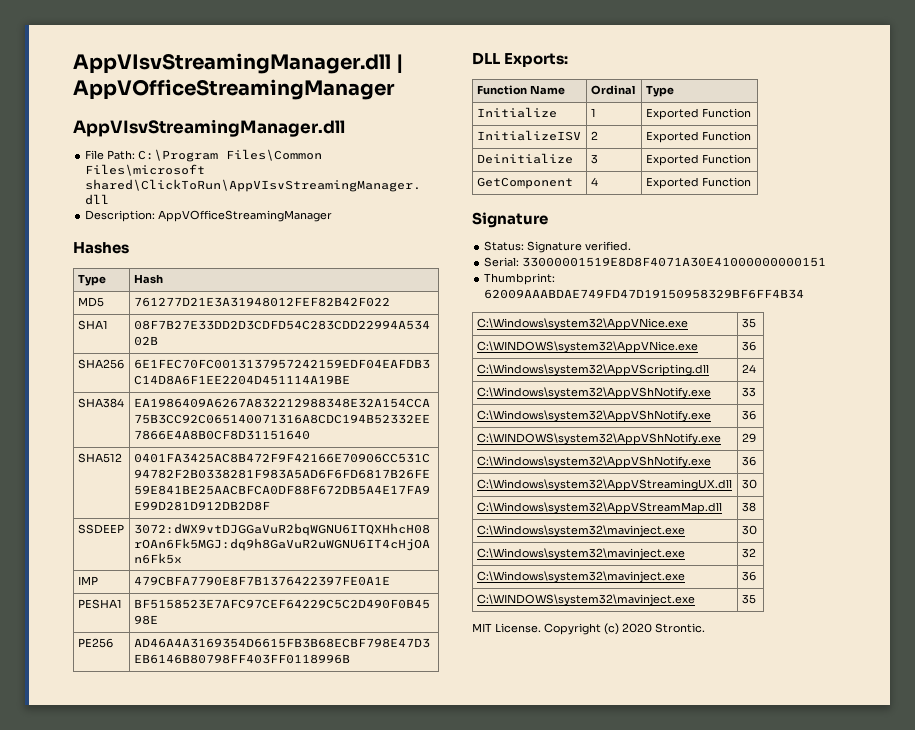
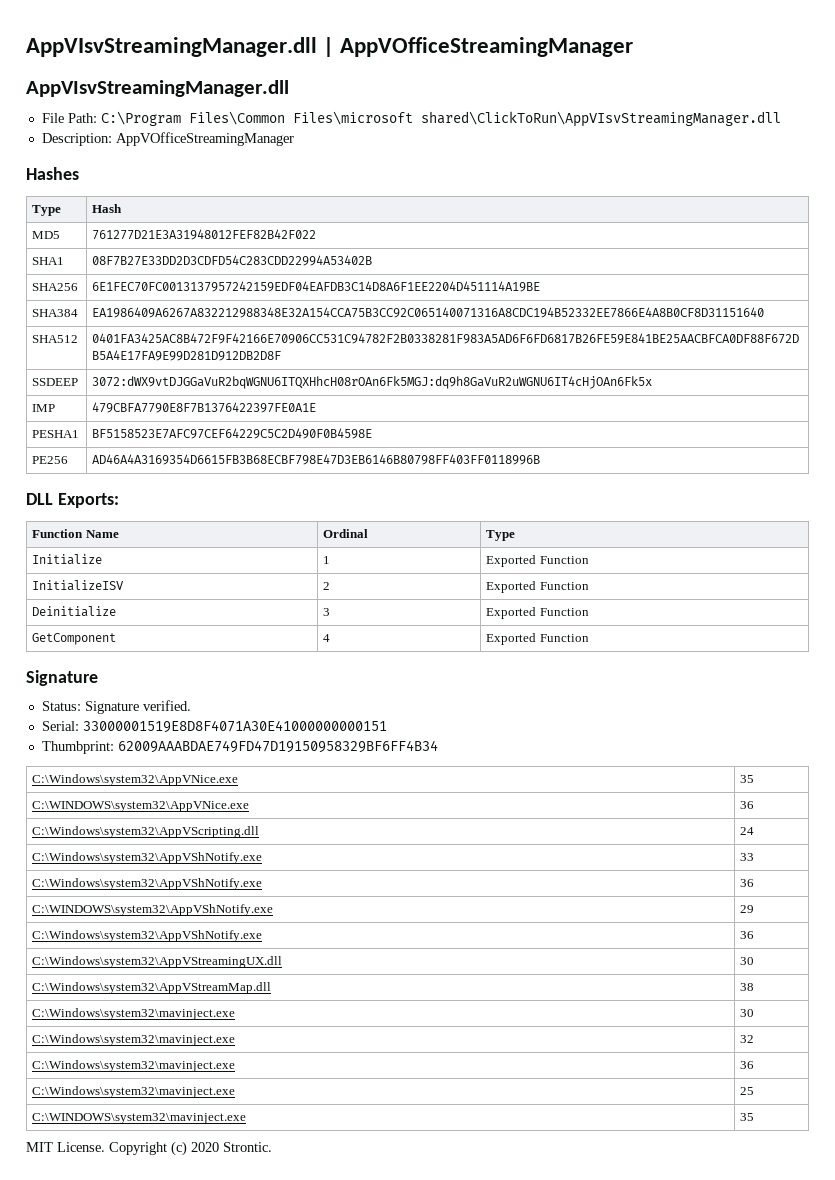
(756, 576) none -> [32,1086,236,1098] [740,1087,755,1095] // C:\Windows\system32\mavinject.exe | 25

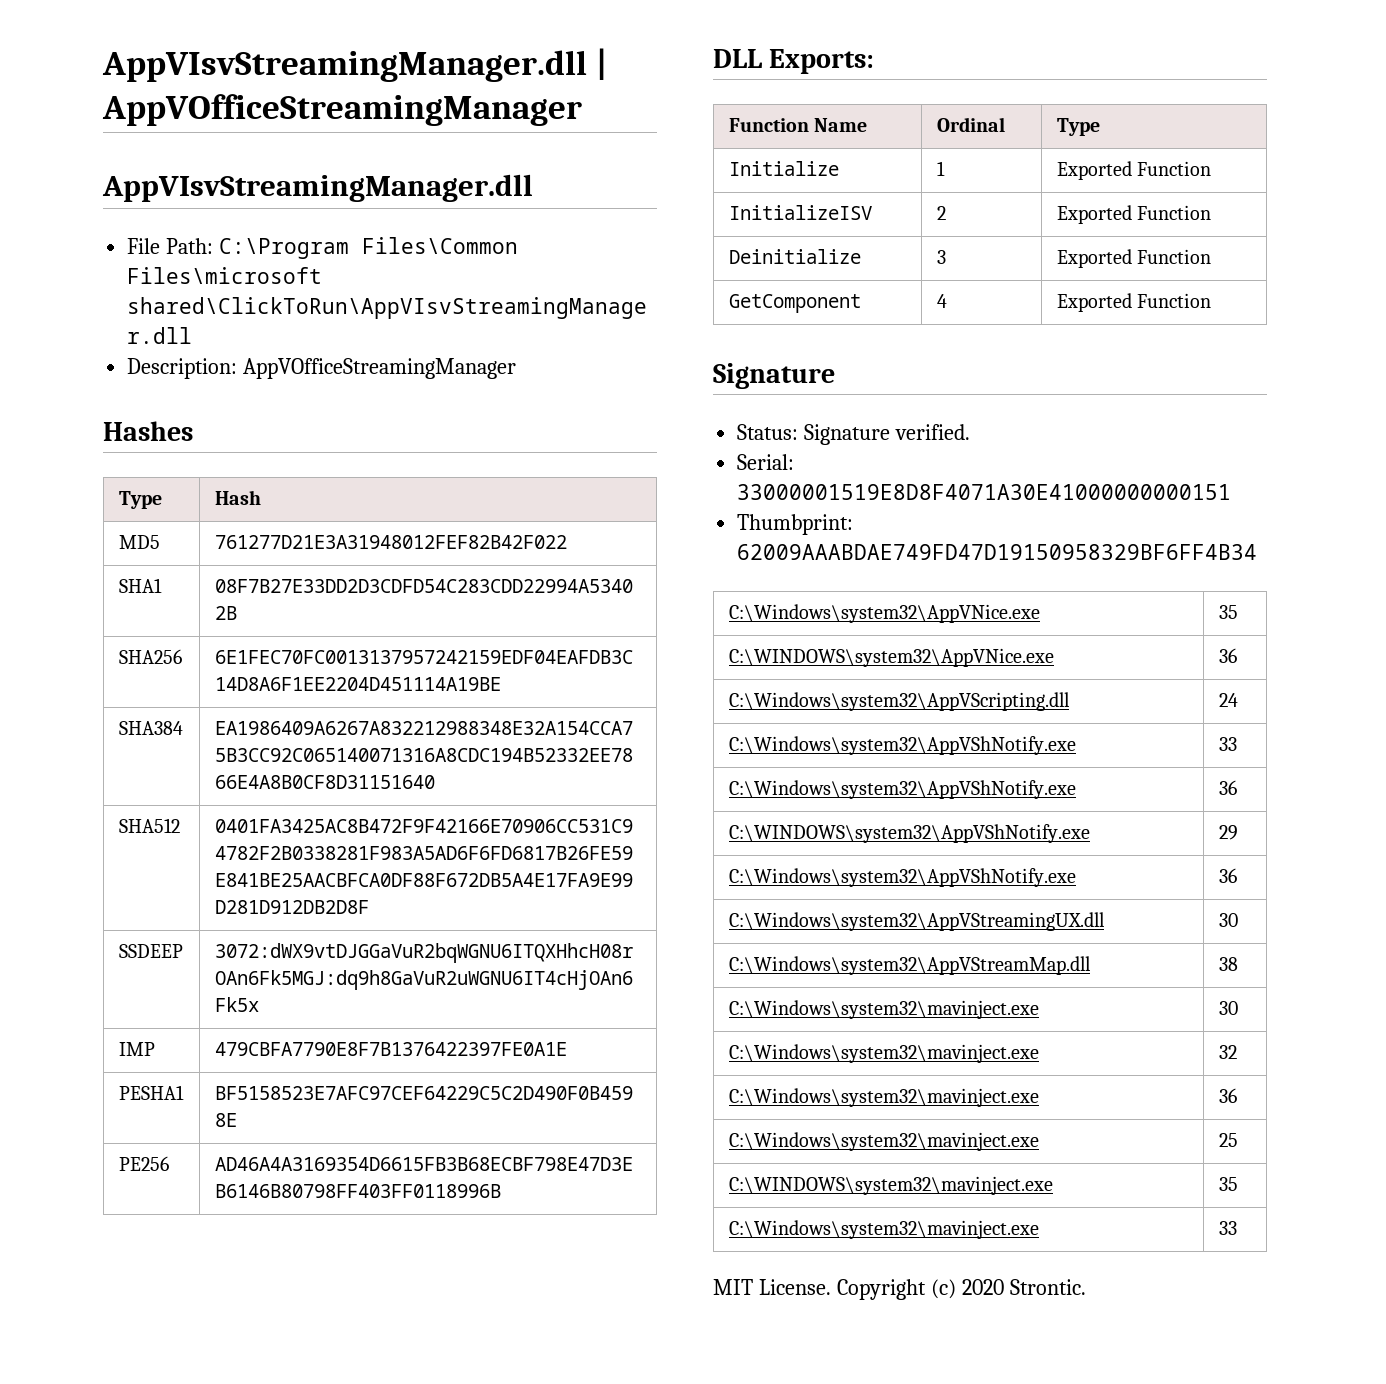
(755, 1117) none -> [728,1220,1039,1239] [1218,1221,1237,1235] // C:\Windows\system32\mavinject.exe | 33

